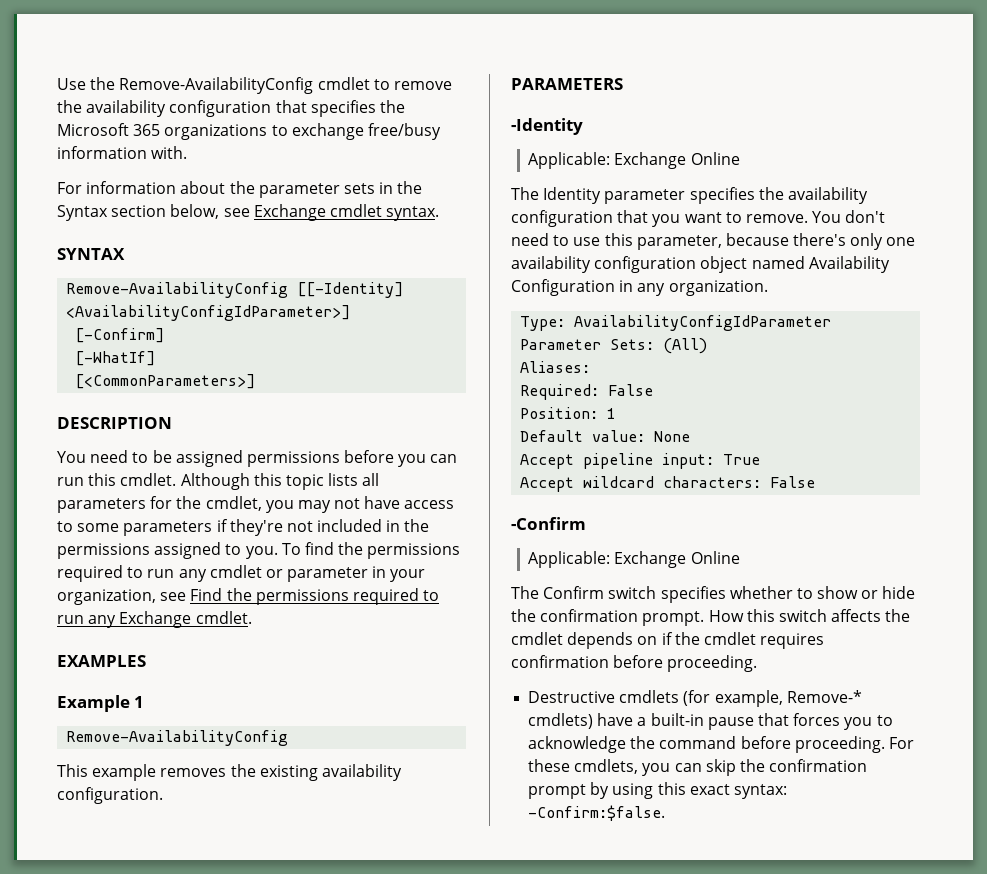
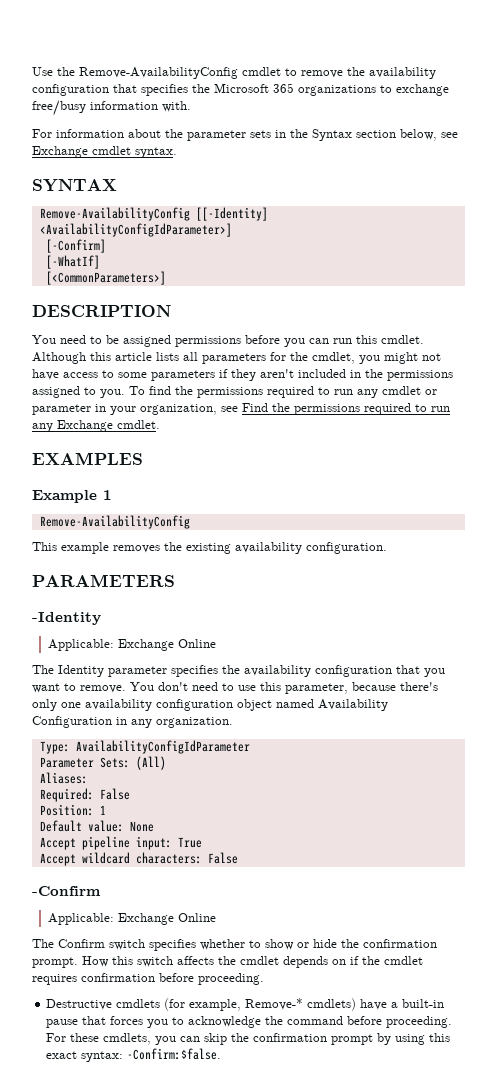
[285,474,324,490] topic -> [115,352,152,361] article
[297,500,331,513] may -> [384,352,418,364] might
[229,519,313,536] they're not -> [231,369,294,381] they aren't

